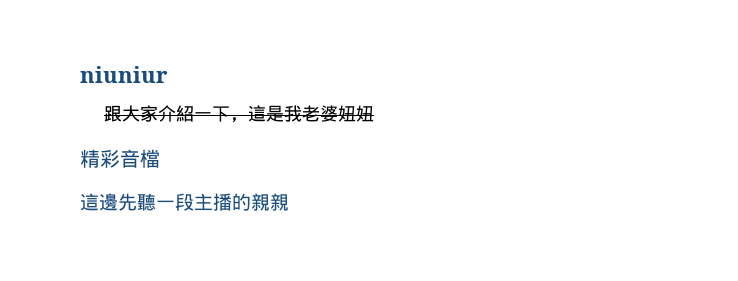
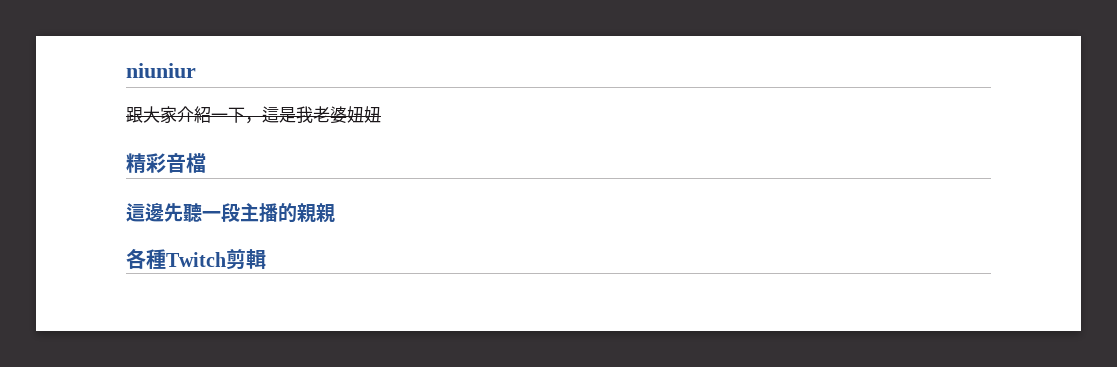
(289, 202) none -> [126,248,266,270] // 各種Twitch剪輯

